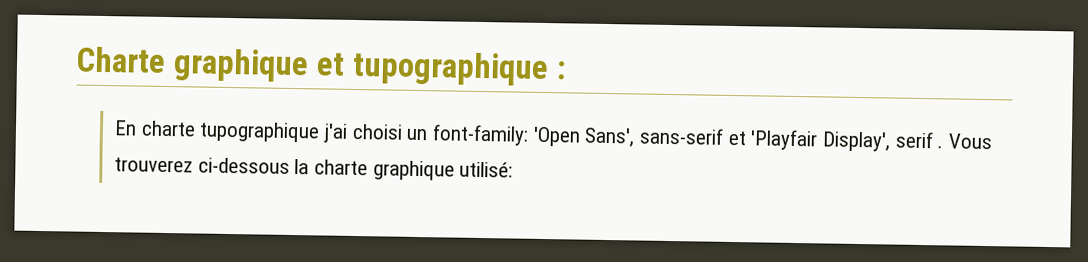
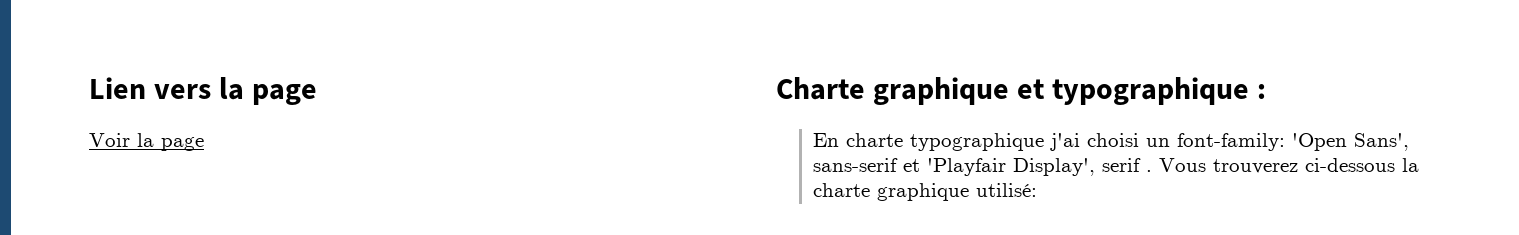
(76, 59) none -> [89,77,318,105] [89,133,204,151] Lien vers la page // Voir la page //
[351,50,549,87] tupographique -> [1052,77,1250,105] typographique
[199,121,321,143] tupographique -> [910,133,1045,151] typographique

